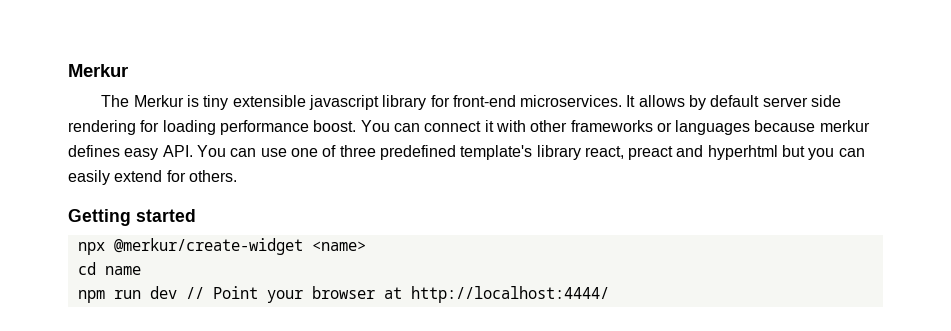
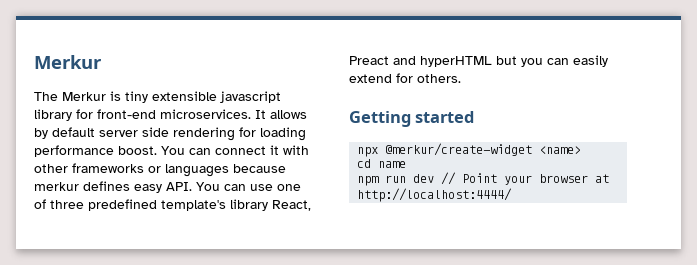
[584,145,778,160] react, preact and hyperhtml -> [272,200,311,211] [349,56,492,67] React, Preact and hyperHTML

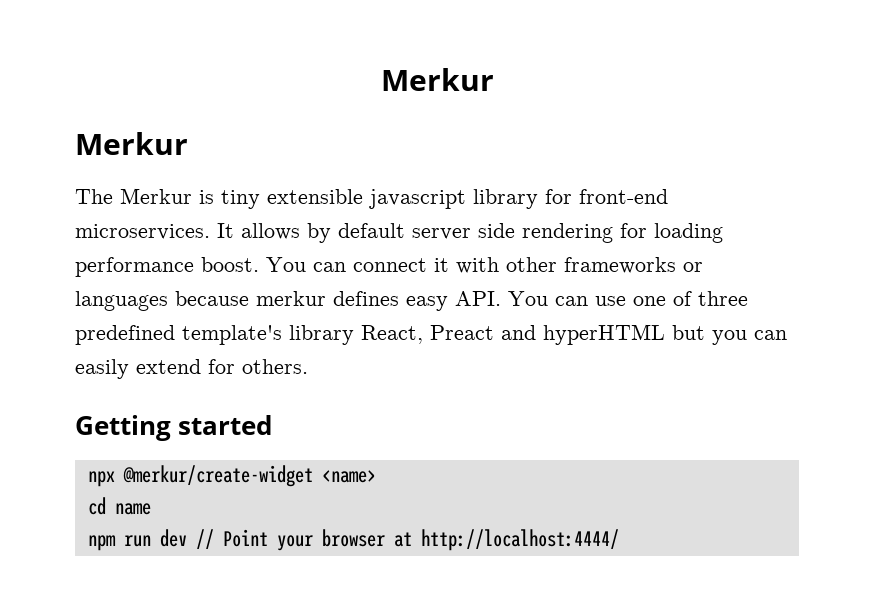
[34,55,102,69] Merkur -> [380,68,494,91] [75,132,188,155] Merkur // Merkur

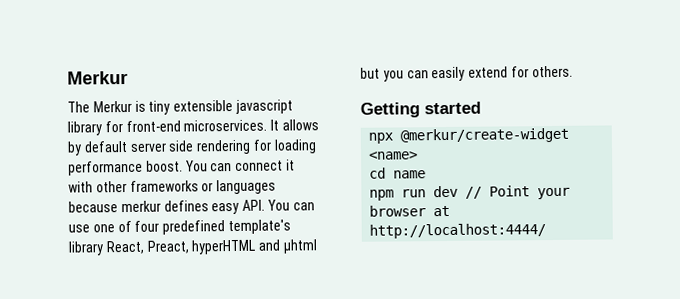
[380,68,494,91] [75,132,188,155] Merkur // Merkur -> [67,71,128,85] Merkur
[698,291,748,306] three -> [134,220,160,232] four
[430,324,665,345] Preact and hyperHTML -> [146,239,317,255] Preact, hyperHTML and µhtml

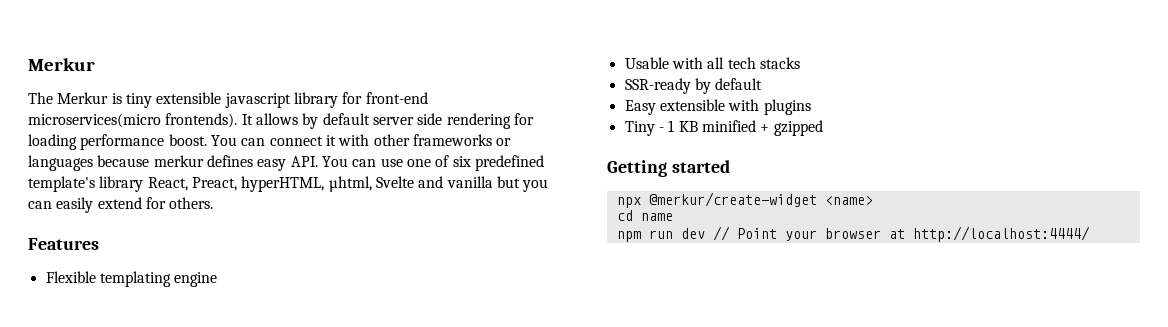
[183,119,268,132] microservices. -> [28,113,238,128] microservices(micro frontends).
[134,220,160,232] four -> [452,156,471,167] six
[191,239,317,255] hyperHTML and µhtml -> [241,176,493,192] hyperHTML, µhtml, Svelte and vanilla
(573, 71) none -> [28,238,99,250] [45,271,218,287] [624,57,800,69] [624,78,763,94] [624,99,811,115] [624,120,823,136] // Features // Flexible templating engine // Usable with all tech stacks // SSR-ready by default // Easy extensible with plugins // Tiny - 1 KB minified + gzipped

